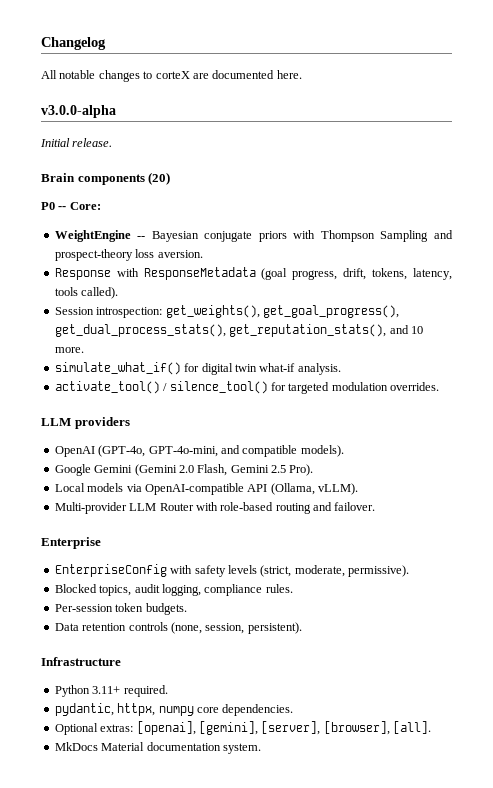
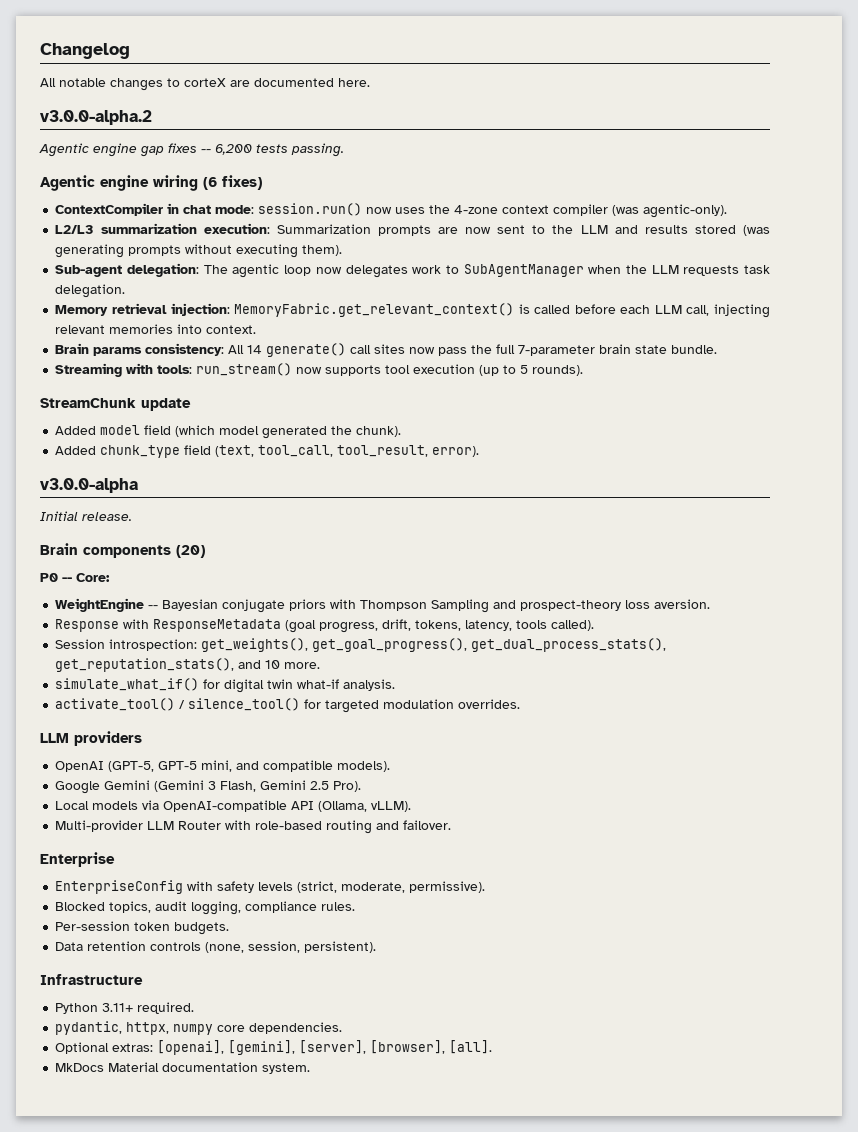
(302, 74) none -> [40,110,152,125] [39,143,344,157] [40,175,262,191] [55,203,728,218] [55,223,771,236] [55,244,343,258] [55,263,771,278] [55,284,126,298] [55,303,770,318] [55,324,257,334] [55,343,718,357] [55,363,584,377] [40,398,191,411] [55,425,402,439] [55,445,480,458] // v3.0.0-alpha.2 // Agentic engine gap fixes -- 6,200 tests passing. // Agentic engine wiring (6 fixes) // ContextCompiler in chat mode: session.run() now uses the 4-zone context compiler (was agentic-only). // L2/L3 summarization execution: Summarization prompts are now sent to the LLM and results stored (was generating prompts without executing them). // Sub-agent delegation: The agentic loop now delegates work to SubAgentManager when the LLM requests task delegation. // Memory retrieval injection: MemoryFabric.get_relevant_context() is called before each LLM call, injecting relevant memories into context. // Brain params consistency: All 14 generate() call sites now pass the full 7-parameter brain state bundle. // Streaming with tools: run_stream() now supports tool execution (up to 5 rounds). // StreamChunk update // Added model field (which model generated the chunk). // Added chunk_type field (text, tool_call, tool_result, error).
[98,445,218,457] (GPT-4o, GPT-4o-mini, -> [108,760,233,772] (GPT-5, GPT-5 mini,
[178,465,194,473] 2.0 -> [208,781,217,790] 3

